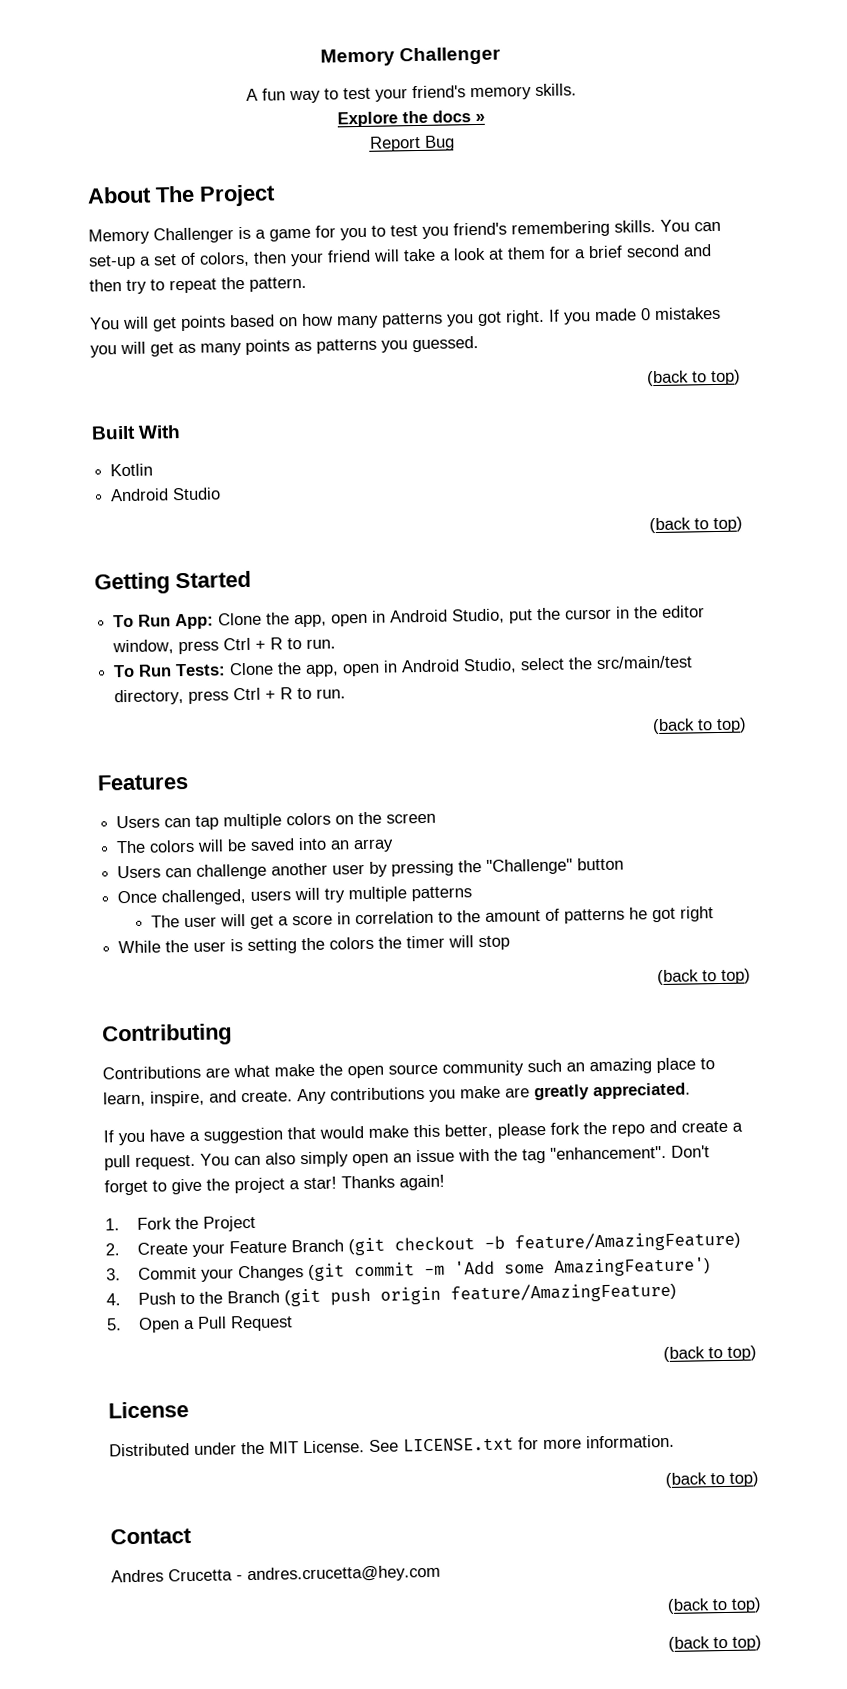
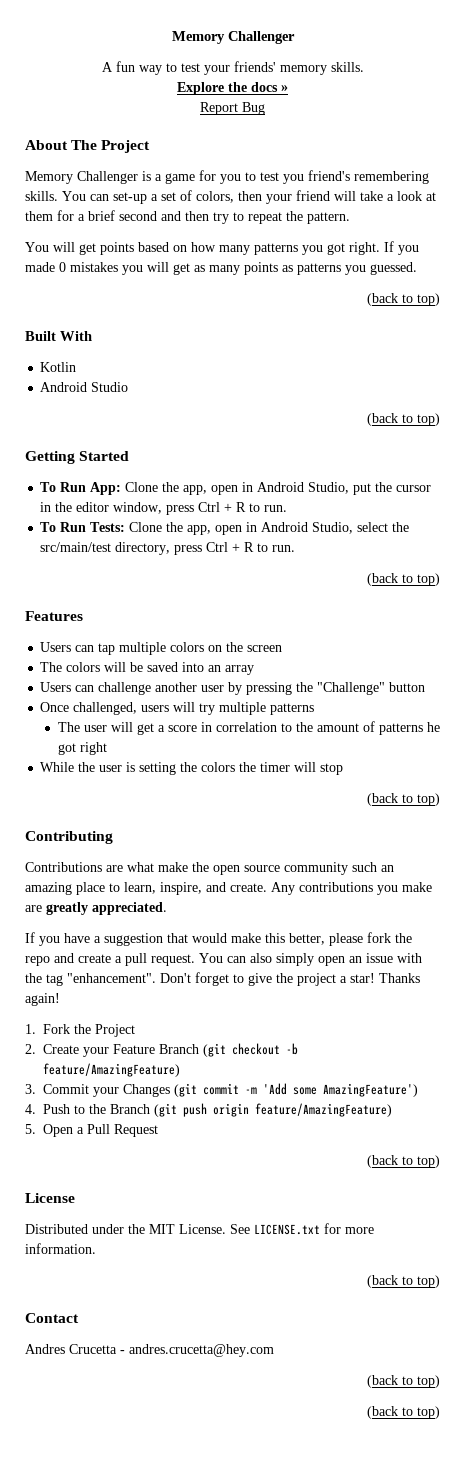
[411,85,466,99] friend's -> [233,61,276,72] friends'

